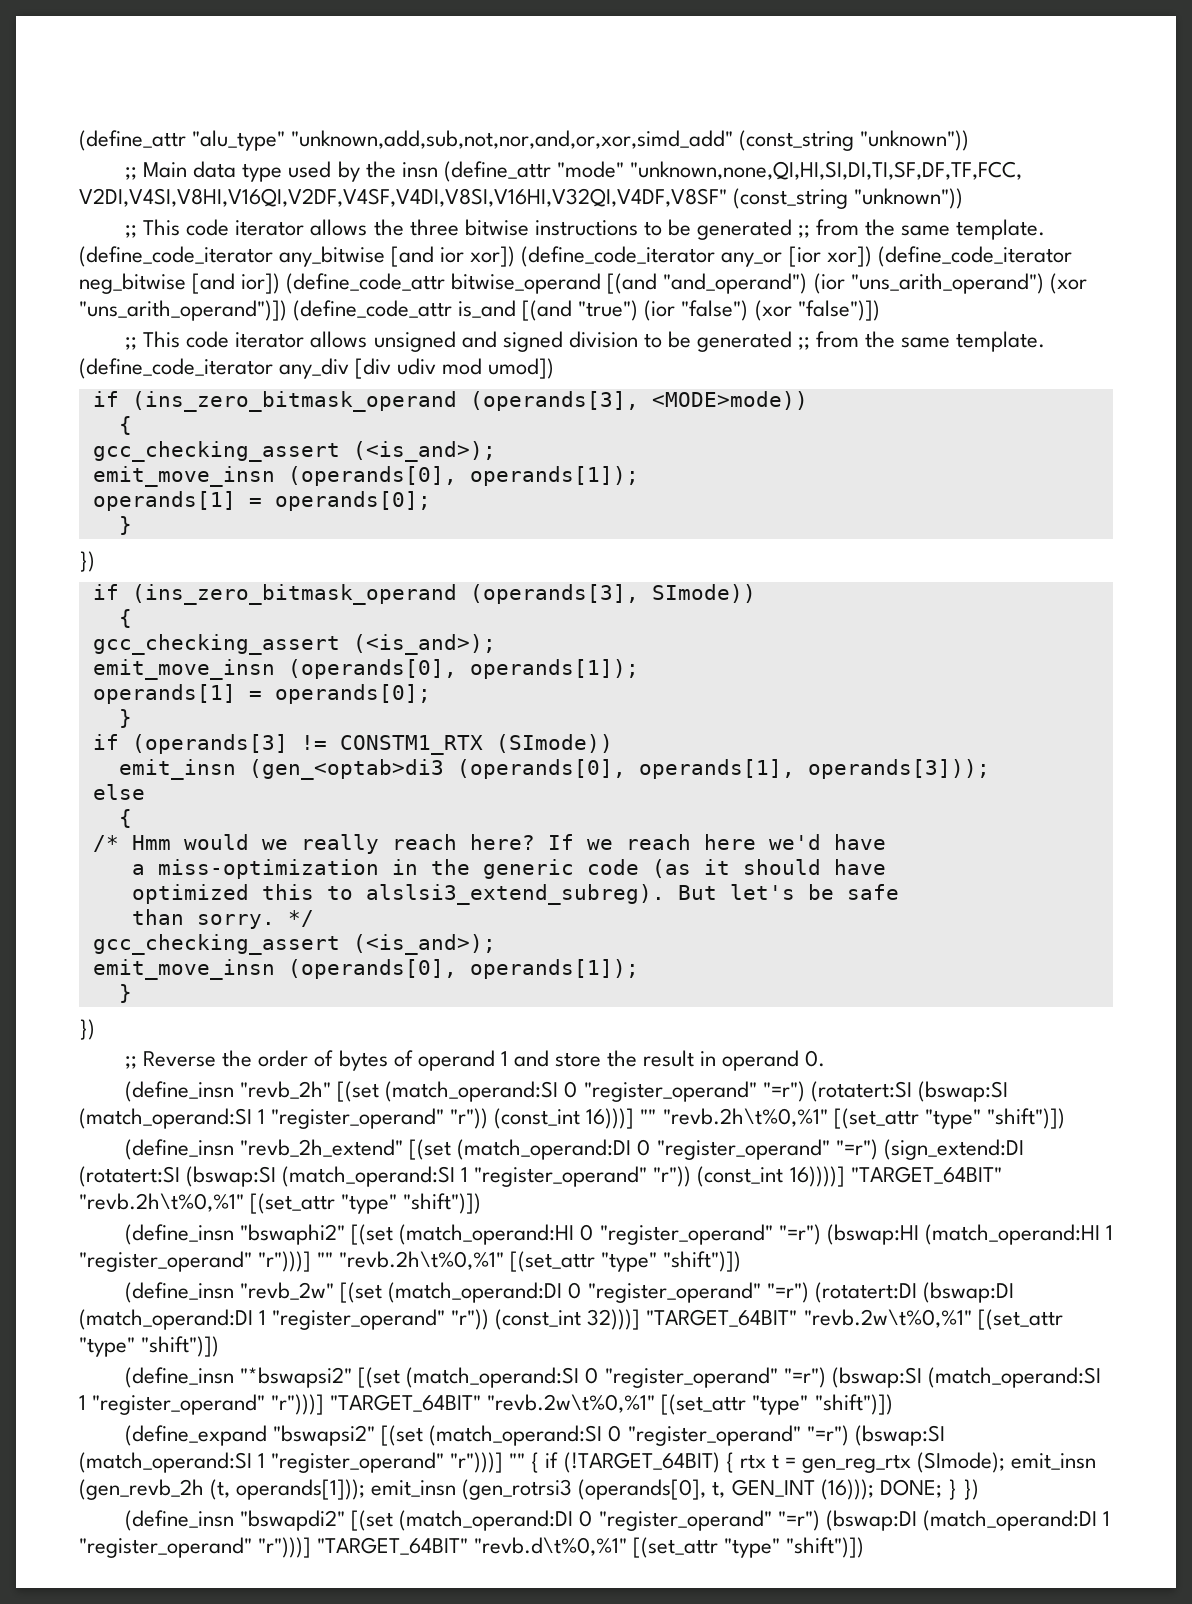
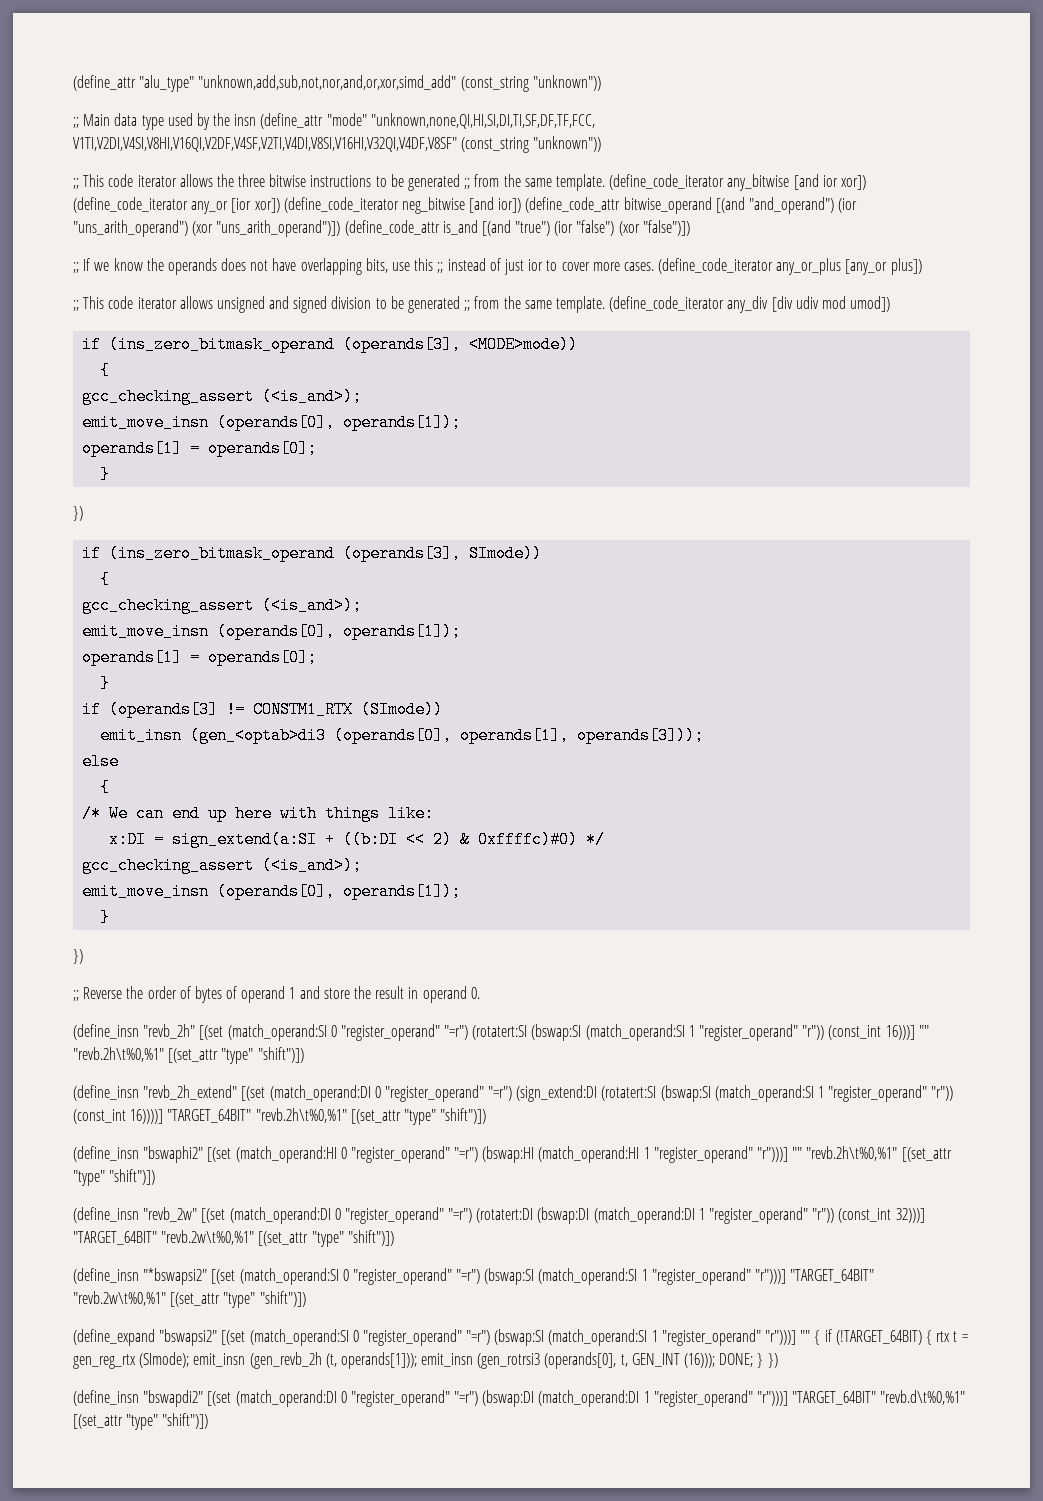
[79,188,727,207] V2DI,V4SI,V8HI,V16QI,V2DF,V4SF,V4DI,V8SI,V16HI,V32QI,V4DF,V8SF" -> [73,137,457,152] V1TI,V2DI,V4SI,V8HI,V16QI,V2DF,V4SF,V2TI,V4DI,V8SI,V16HI,V32QI,V4DF,V8SF"
(880, 310) none -> [73,258,922,275] // ;; If we know the operands does not have overlapping bits, use this ;; instead of just ior to cover more cases. (define_code_iterator any_or_plus [any_or plus])
[131,834,886,854] [131,859,886,879] [131,884,899,905] [131,909,275,929] Hmm would we really reach here? If we reach here we'd have // a miss-optimization in the generic code (as it should have // optimized this to alslsi3_extend_subreg). But let's be safe // than sorry. -> [109,805,435,822] [109,831,579,848] We can end up here with things like: // x:DI = sign_extend(a:SI + ((b:DI << 2) & 0xffffc)#0)

